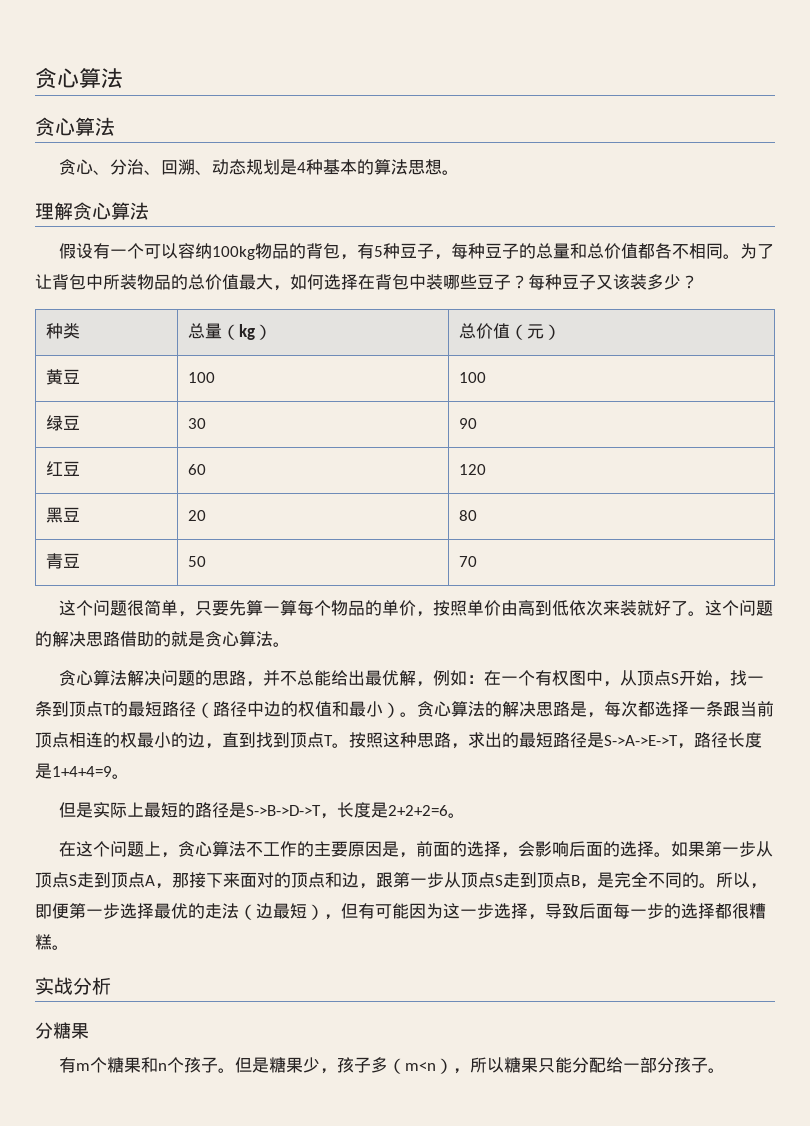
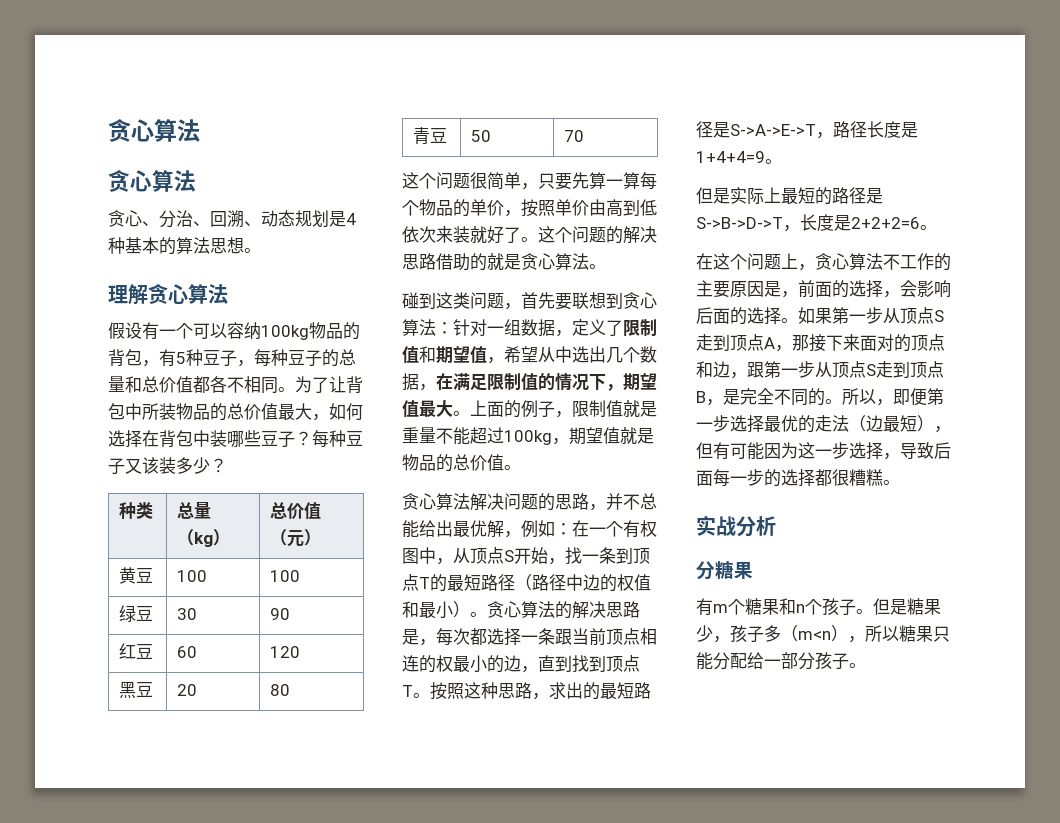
(290, 644) none -> [402,292,657,310] [402,319,657,337] [402,346,657,364] [402,373,657,391] [402,400,657,418] [402,427,654,445] [402,454,521,472] // 碰到这类问题，首先要联想到贪心算法：针对一组数据，定义了限制值和期望值，希望从中选出几个数据，在满足限制值的情况下，期望值最大。上面的例子，限制值就是重量不能超过100kg，期望值就是物品的总价值。

